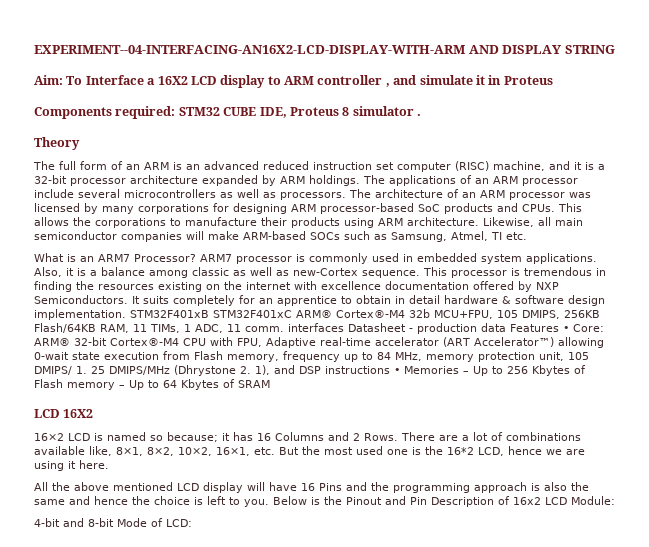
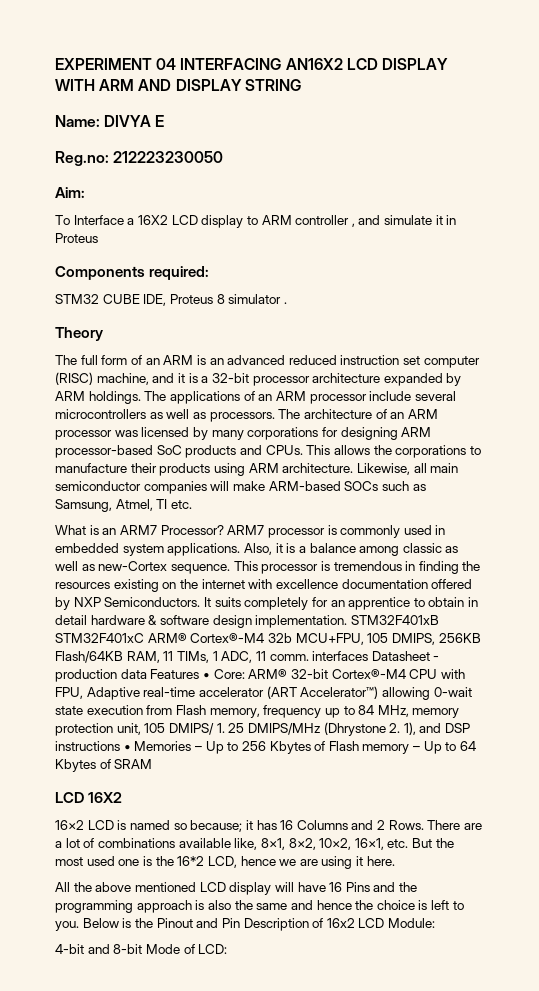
[34,45,615,54] EXPERIMENT--04-INTERFACING-AN16X2-LCD-DISPLAY-WITH-ARM AND DISPLAY STRING -> [55,58,448,70] [55,79,301,91] [55,115,165,127] [55,151,224,166] EXPERIMENT 04 INTERFACING AN16X2 LCD DISPLAY WITH ARM AND DISPLAY STRING // Name: DIVYA E // Reg.no: 212223230050
(63, 80) none -> (85, 192) //
(176, 112) none -> (210, 273) //

